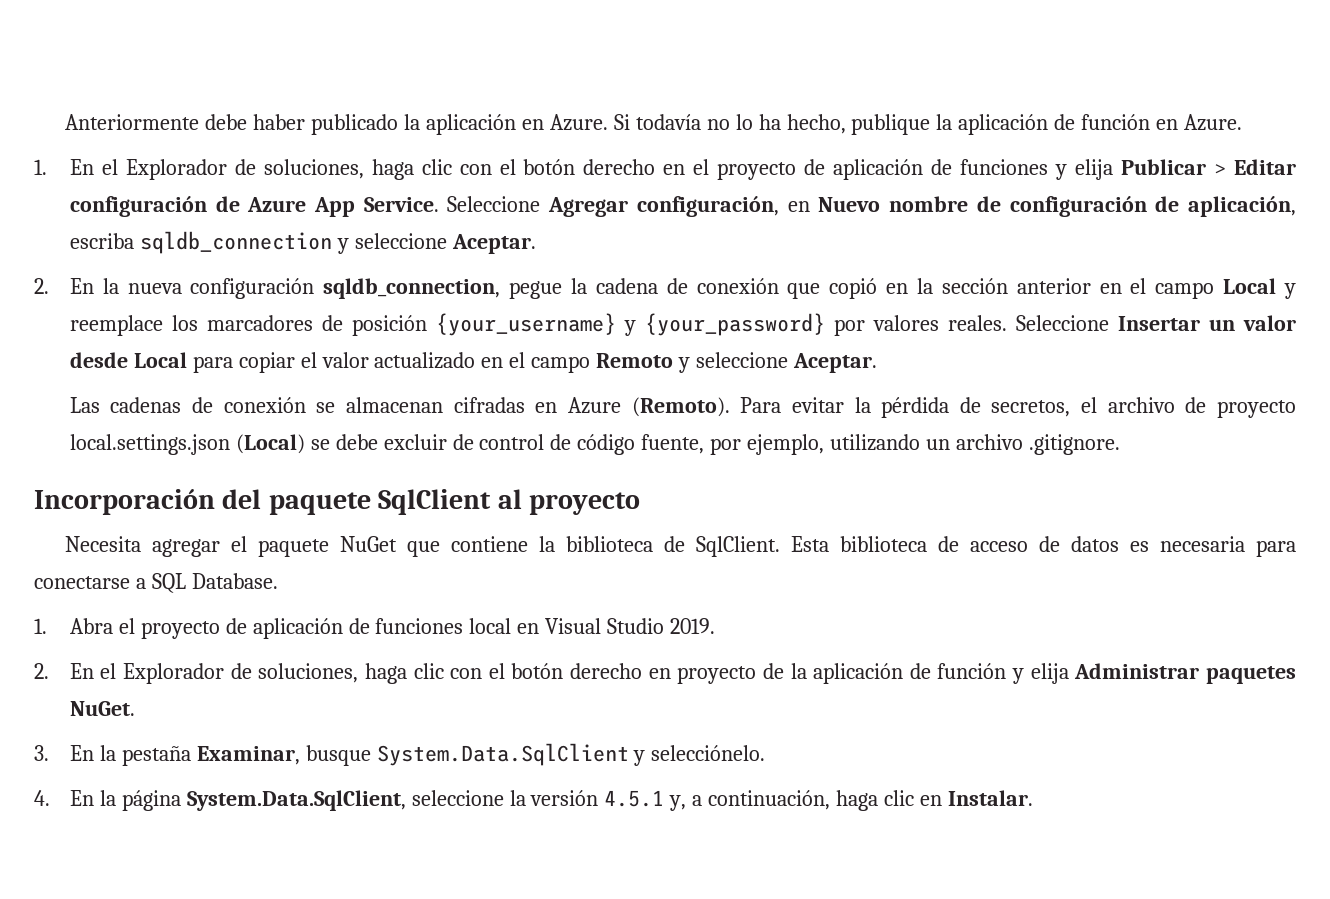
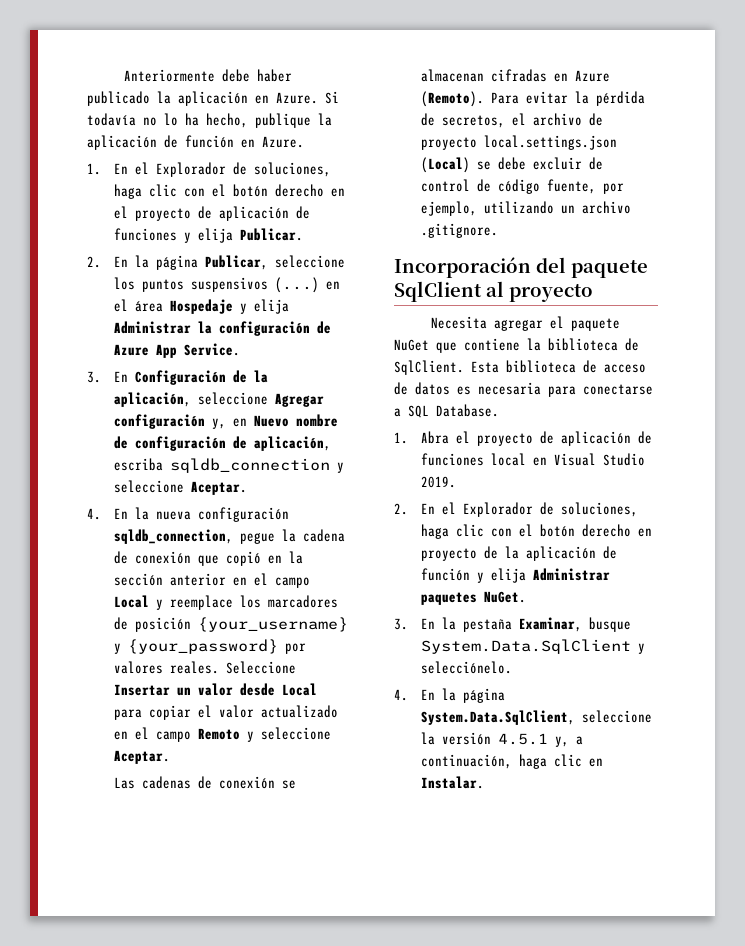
[1121,159,1296,175] Publicar > Editar -> [239,228,303,241] [87,255,345,270] [113,277,340,293] [113,299,289,314] [113,321,212,334] Publicar. // 2. En la página Publicar, seleccione los puntos suspensivos (...) en el área Hospedaje y elija Administrar la
[447,196,779,217] Seleccione Agregar configuración, -> [87,370,268,385] [113,392,324,407] [113,414,226,429] // 3. En Configuración de la aplicación, seleccione Agregar configuración y,
[34,278,49,294] 2. -> [87,508,101,520] 4.

